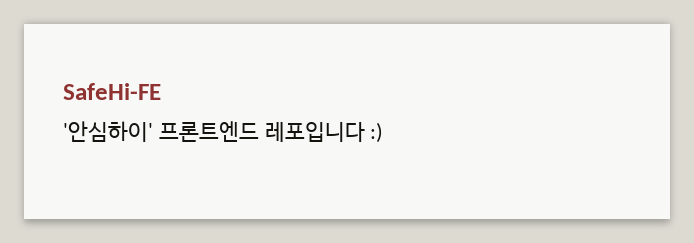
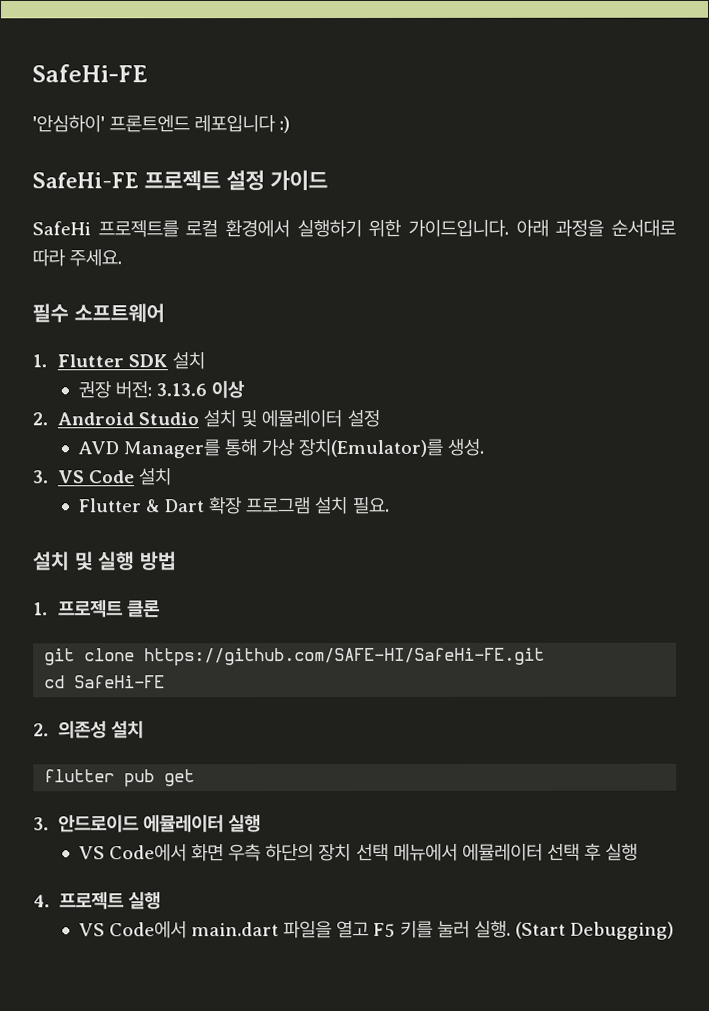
(384, 132) none -> [32,170,328,192] [32,219,676,238] [32,249,123,267] [32,303,165,323] [32,352,206,370] [77,380,246,399] [32,409,380,428] [77,438,485,459] [32,468,172,486] [77,496,390,515] [33,551,177,571] [33,599,161,618] [44,647,546,667] [44,675,166,689] [33,720,145,739] [44,769,196,788] [33,814,262,833] [78,842,639,862] [33,891,161,910] [78,920,675,940] // SafeHi-FE 프로젝트 설정 가이드 // SafeHi 프로젝트를 로컬 환경에서 실행하기 위한 가이드입니다. 아래 과정을 순서대로 따라 주세요. // 필수 소프트웨어 // 1. Flutter SDK 설치 // 권장 버전: 3.13.6 이상 // 2. Android Studio 설치 및 에뮬레이터 설정 // AVD Manager를 통해 가상 장치(Emulator)를 생성. // 3. VS Code 설치 // Flutter & Dart 확장 프로그램 설치 필요. // 설치 및 실행 방법 // 1. 프로젝트 클론 // git clone https://github.com/SAFE-HI/SafeHi-FE.git // cd SafeHi-FE // 2. 의존성 설치 // flutter pub get // 3. 안드로이드 에뮬레이터 실행 // VS Code에서 화면 우측 하단의 장치 선택 메뉴에서 에뮬레이터 선택 후 실행 // 4. 프로젝트 실행 // VS Code에서 main.dart 파일을 열고 F5 키를 눌러 실행. (Start Debugging)

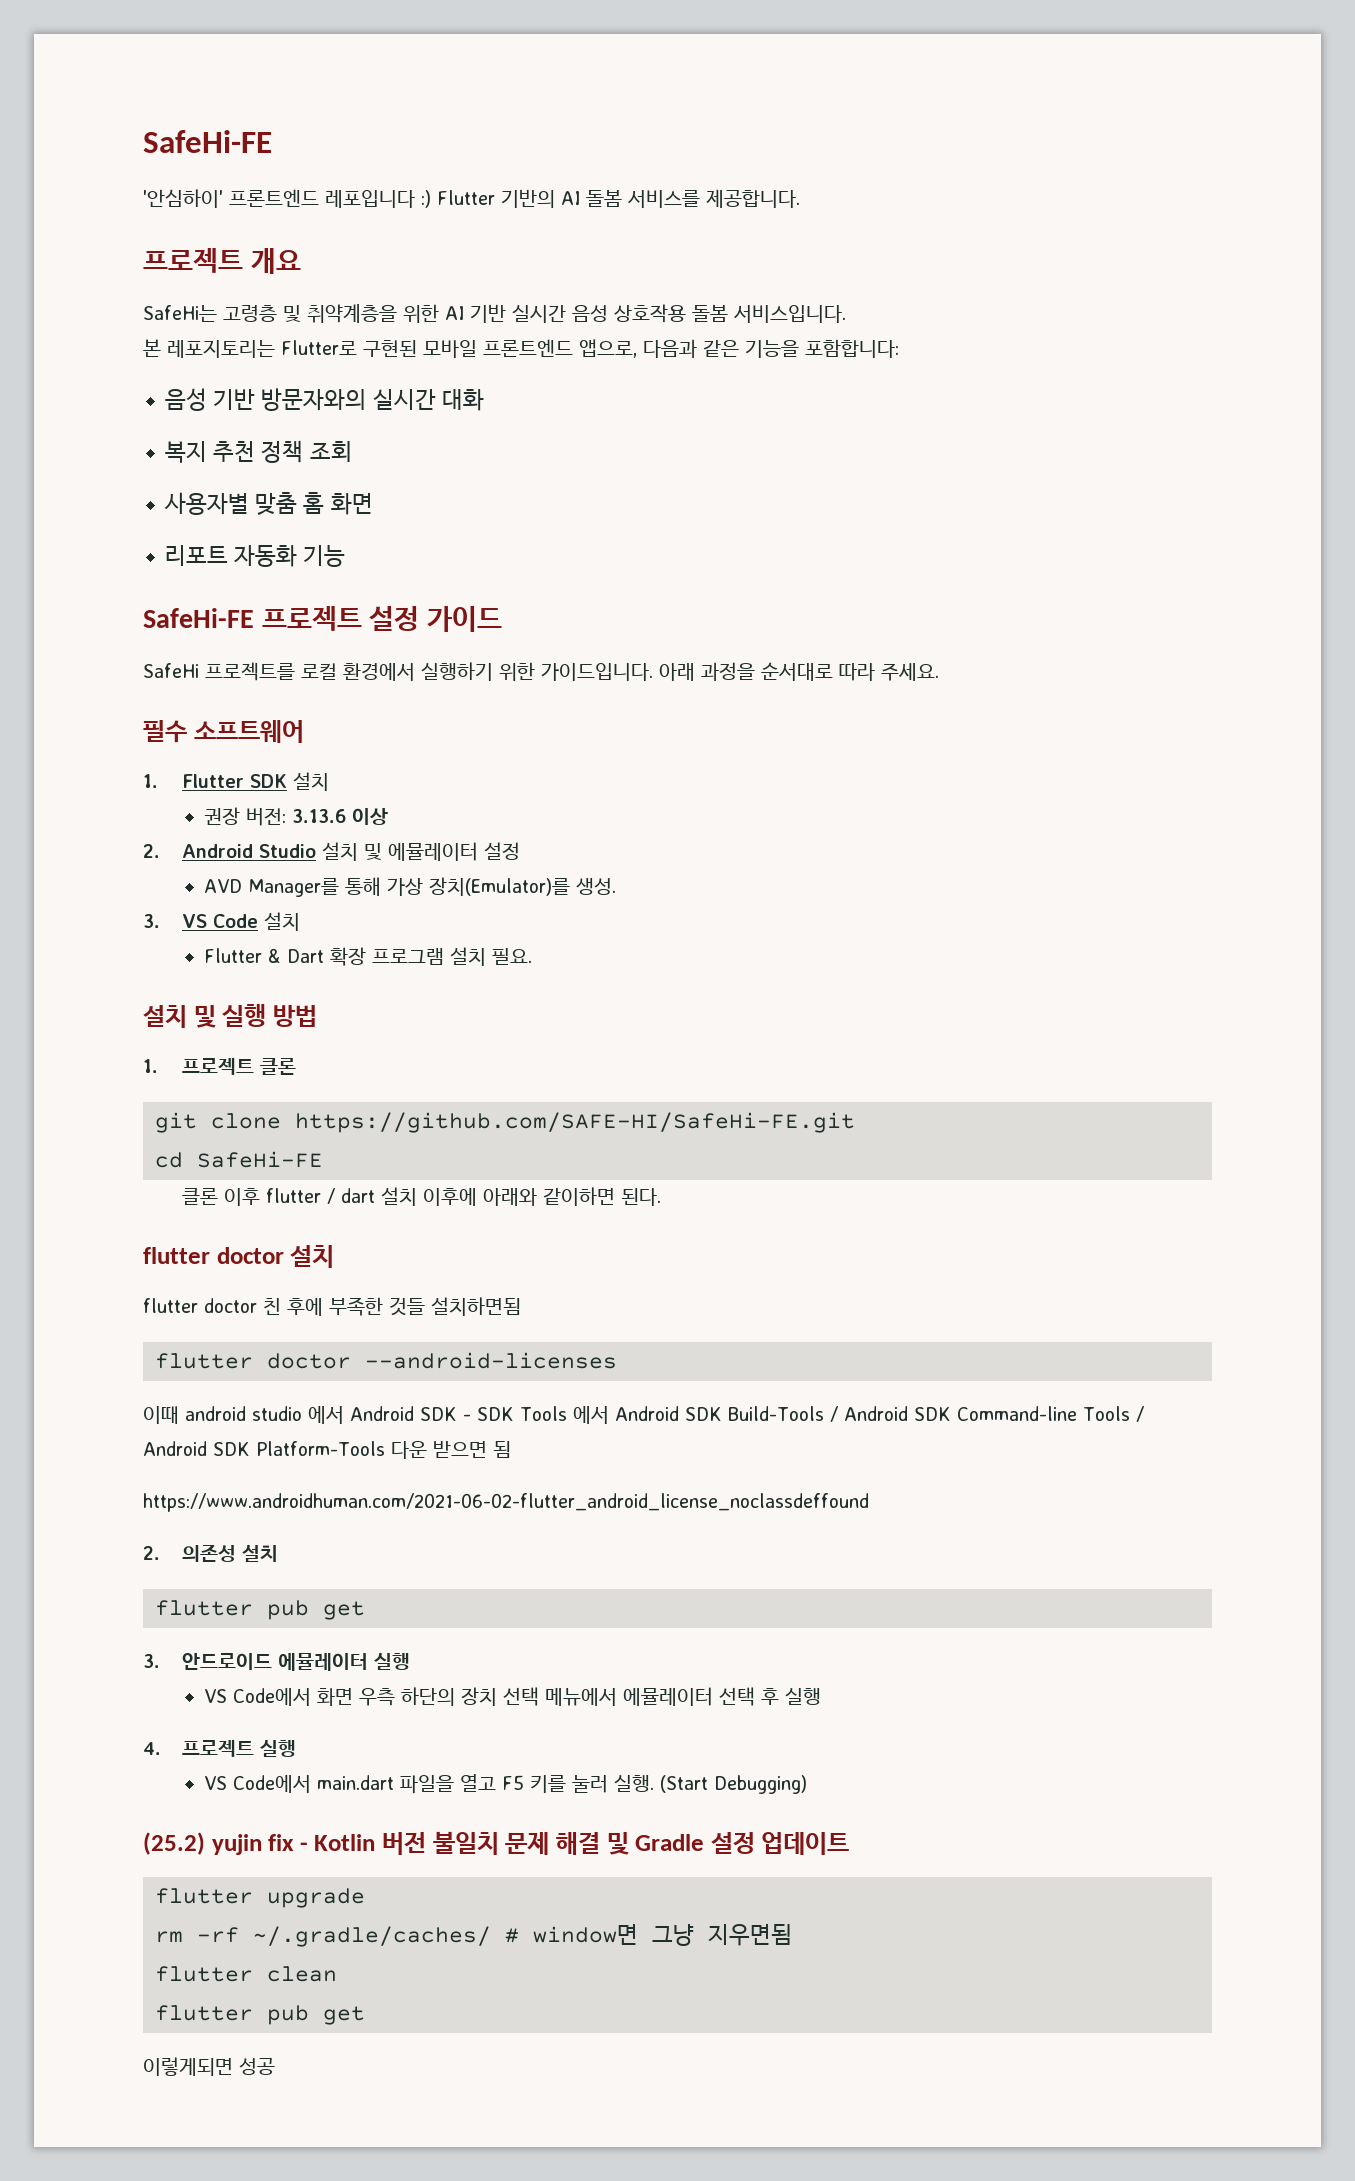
(291, 125) none -> [437,189,800,208] [143,248,301,274] [143,304,846,323] [143,339,899,358] [165,388,484,411] [165,440,352,463] [164,492,373,515] [165,545,346,567] Flutter 기반의 AI 돌봄 서비스를 제공합니다. // 프로젝트 개요 // SafeHi는 고령층 및 취약계층을 위한 AI 기반 실시간 음성 상호작용 돌봄 서비스입니다. // 본 레포지토리는 Flutter로 구현된 모바일 프론트엔드 앱으로, 다음과 같은 기능을 포함합니다: // 음성 기반 방문자와의 실시간 대화 // 복지 추천 정책 조회 // 사용자별 맞춤 홈 화면 // 리포트 자동화 기능
(166, 682) none -> [181,1187,661,1206] [143,1245,335,1268] [143,1297,521,1316] [155,1352,617,1369] [143,1406,1144,1424] [143,1441,511,1459] [143,1493,869,1512] // 클론 이후 flutter / dart 설치 이후에 아래와 같이하면 된다. // flutter doctor 설치 // flutter doctor 친 후에 부족한 것들 설치하면됨 // flutter doctor --android-licenses // 이때 android studio 에서 Android SDK - SDK Tools 에서 Android SDK Build-Tools / Android SDK Command-line Tools / Android SDK Platform-Tools 다운 받으면 됨 // https://www.androidhuman.com/2021-06-02-flutter_android_license_noclassdeffound
(675, 930) none -> [143,1831,850,1855] [155,1888,365,1908] [155,1924,792,1947] [155,1966,337,1982] [155,2005,365,2025] [143,2057,275,2076] // (25.2) yujin fix - Kotlin 버전 불일치 문제 해결 및 Gradle 설정 업데이트 // flutter upgrade // rm -rf ~/.gradle/caches/ # window면 그냥 지우면됨 // flutter clean // flutter pub get // 이렇게되면 성공

